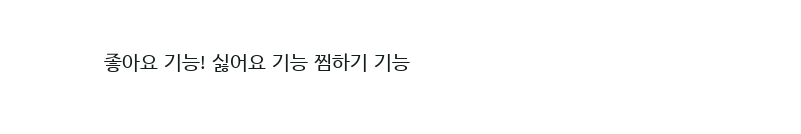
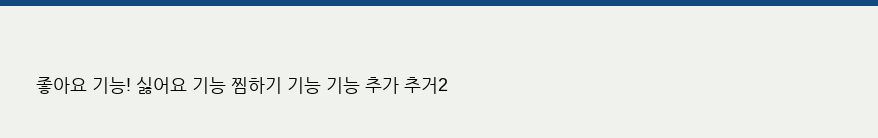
(410, 63) none -> [326,77,448,94] 기능 추가 추거2

